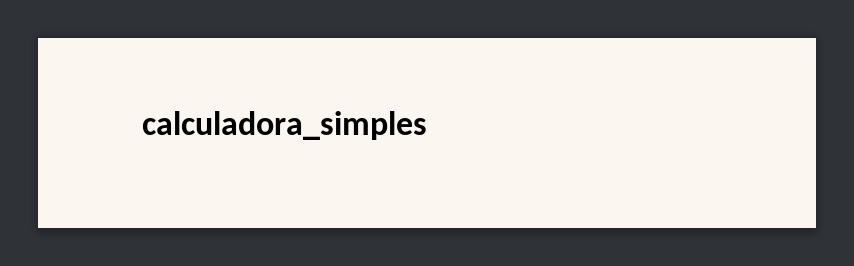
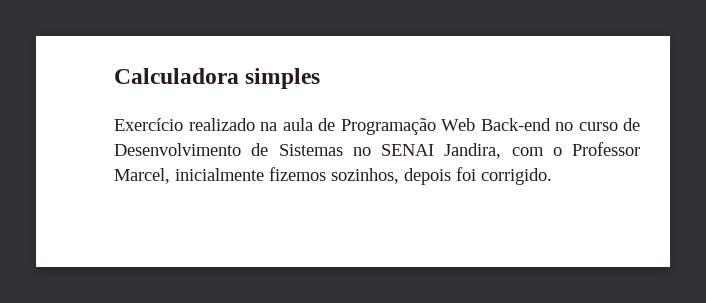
[142,111,427,140] calculadora_simples -> [114,68,321,89] [114,118,640,135] [114,142,640,159] [114,167,552,185] Calculadora simples // Exercício realizado na aula de Programação Web Back-end no curso de Desenvolvimento de Sistemas no SENAI Jandira, com o Professor Marcel, inicialmente fizemos sozinhos, depois foi corrigido.

